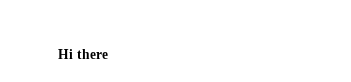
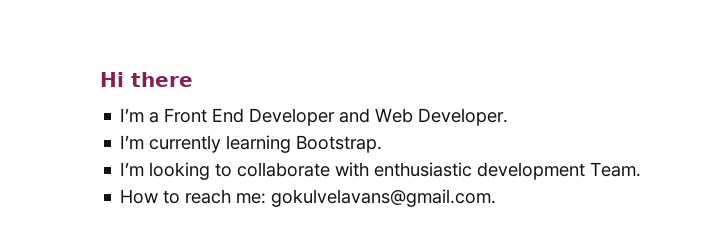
(108, 54) none -> [120,108,509,126] [120,135,383,153] [120,162,642,180] [120,189,497,207] // I’m a Front End Developer and Web Developer. // I’m currently learning Bootstrap. // I’m looking to collaborate with enthusiastic development Team. // How to reach me: gokulvelavans@gmail.com.

